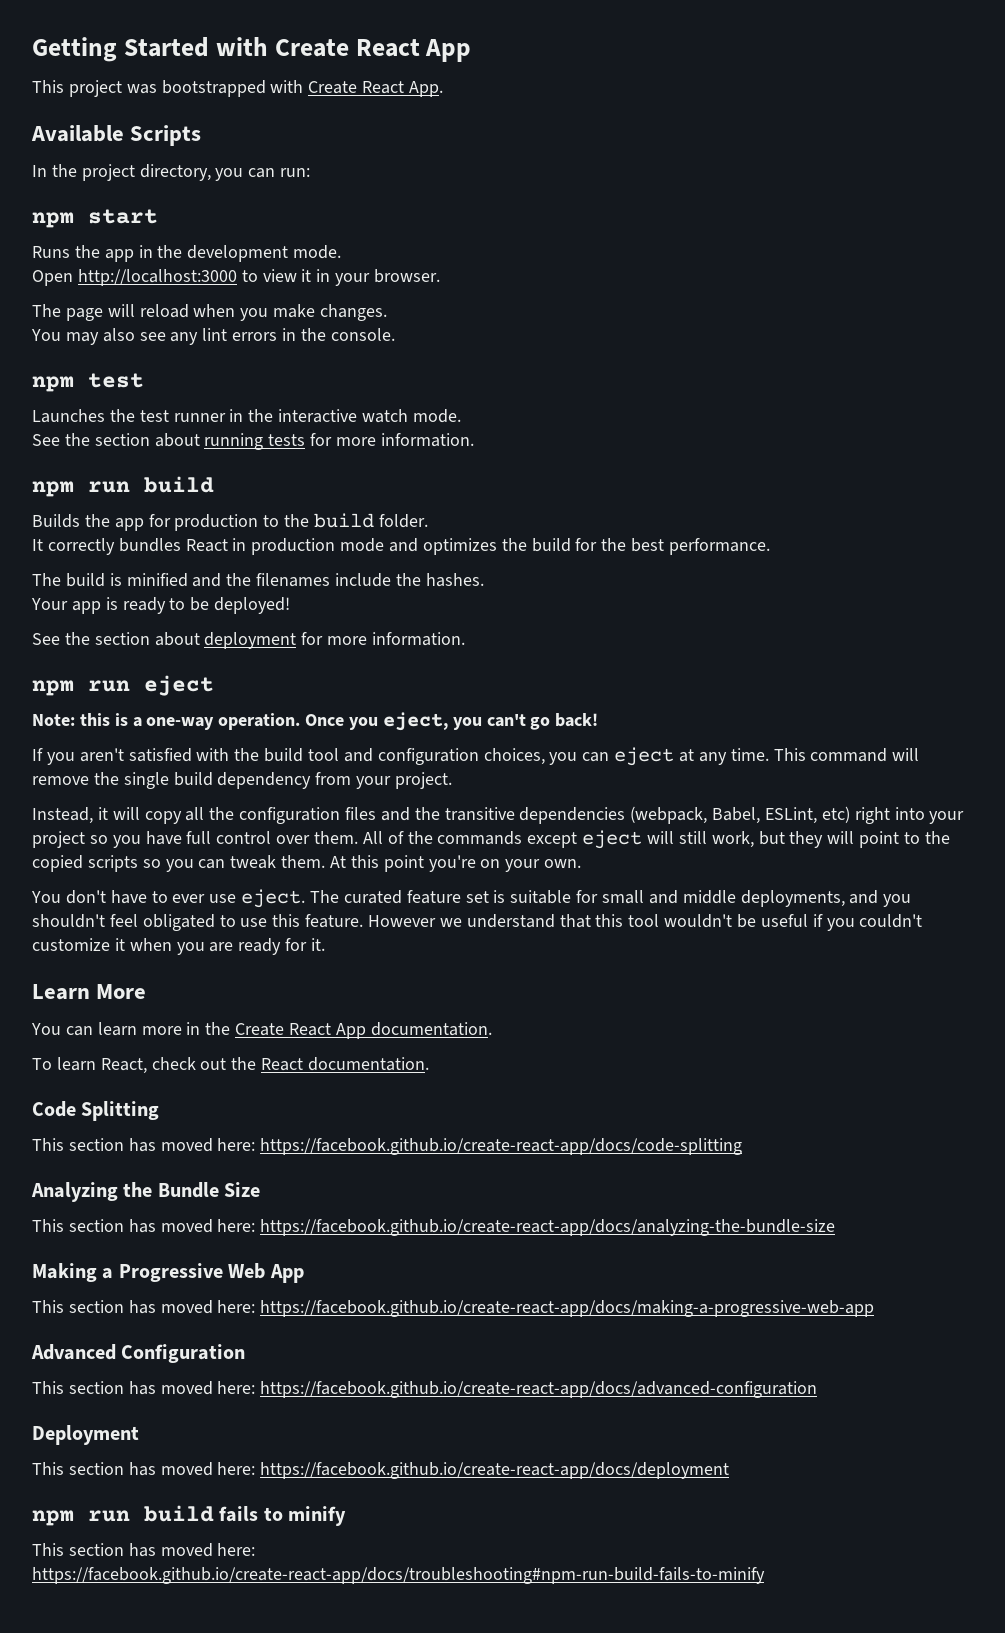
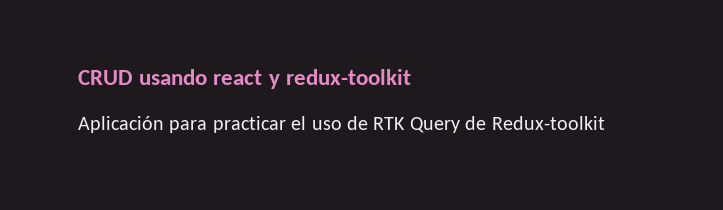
[32,37,472,62] [32,80,444,97] [31,125,202,146] [32,164,311,181] [32,209,158,228] [32,245,342,262] [32,269,441,286] [32,304,388,321] [31,328,395,345] [32,373,144,392] [32,409,461,423] [32,433,474,450] [32,476,214,497] [32,513,428,531] [32,538,771,555] [32,573,484,587] [31,597,291,614] [32,632,466,649] [32,675,214,696] [32,712,599,731] [32,747,920,766] [32,772,453,789] [32,806,965,824] [32,830,950,849] [32,855,582,872] [31,889,912,908] [32,914,923,931] [32,938,326,955] [32,984,147,1000] [31,1022,492,1039] [32,1057,430,1074] [32,1101,160,1121] [32,1138,743,1155] [31,1182,261,1202] [32,1219,836,1236] [32,1263,304,1283] [32,1300,875,1317] [31,1344,246,1363] [32,1381,818,1398] [32,1425,139,1445] [32,1462,730,1479] [32,1505,347,1526] [32,1543,256,1557] [32,1567,765,1584] Getting Started with Create React App // This project was bootstrapped with Create React App. // Available Scripts // In the project directory, you can run: // npm start // Runs the app in the development mode. // Open http://localhost:3000 to view it in your browser. // The page will reload when you make changes. // You may also see any lint errors in the console. // npm test // Launches the test runner in the interactive watch mode. // See the section about running tests for more information. // npm run build // Builds the app for production to the build folder. // It correctly bundles React in production mode and optimizes the build for the best performance. // The build is minified and the filenames include the hashes. // Your app is ready to be deployed! // See the section about deployment for more information. // npm run eject // Note: this is a one-way operation. Once you eject, you can't go back! // If you aren't satisfied with the build tool and configuration choices, you can eject at any time. This command will remove the single build dependency from your project. // Instead, it will copy all the configuration files and the transitive dependencies (webpack, Babel, ESLint, etc) right into your project so you have full control over them. All of the commands except eject will still work, but they will point to the copied scripts so you can tweak them. At this point you're on your own. // You don't have to ever use eject. The curated feature set is suitable for small and middle deployments, and you shouldn't feel obligated to use this feature. However we understand that this tool wouldn't be useful if you couldn't customize it when you are ready for it. // Learn More // You can learn more in the Create React App documentation. // To learn React, check out the React documentation. // Code Splitting // This section has moved here: https://facebook.github.io/create-react-app/docs/code-splitting // Analyzing the Bundle Size // This section has moved here: https://facebook.github.io/create-react-app/docs/analyzing-the-bundle-size // Making a Progressive Web App // This section has moved here: https://facebook.github.io/create-react-app/docs/making-a-progressive-web-app // Advanced Configuration // This section has moved here: https://facebook.github.io/create-react-app/docs/advanced-configuration // Deployment // This section has moved here: https://facebook.github.io/create-react-app/docs/deployment // npm run build fails to minify // This section has moved here: https://facebook.github.io/create-react-app/docs/troubleshooting#npm-run-build-fails-to-minify -> [78,69,411,89] [78,116,605,133] CRUD usando react y redux-toolkit // Aplicación para practicar el uso de RTK Query de Redux-toolkit

